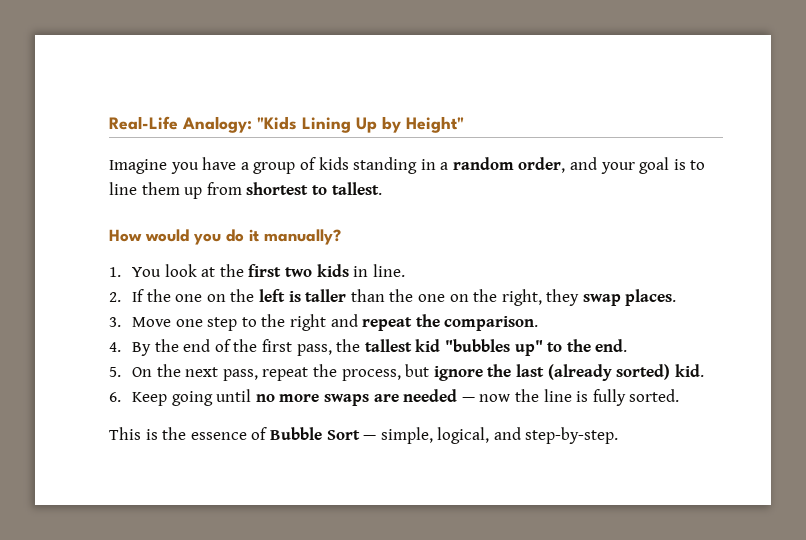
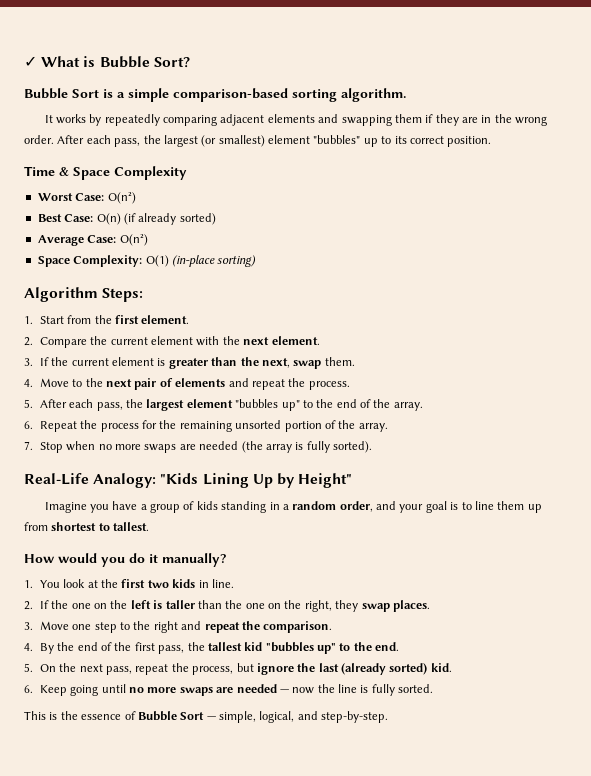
(109, 123) none -> [24,56,190,68] [24,88,406,102] [44,114,548,126] [24,135,492,147] [24,166,187,180] [37,192,136,204] [37,213,216,225] [37,234,148,246] [37,255,257,267] [24,287,144,302] [24,315,190,324] [24,336,320,348] [24,357,355,369] [24,378,350,390] [24,399,423,411] [24,420,388,432] [24,441,373,453] ✓ What is Bubble Sort? // Bubble Sort is a simple comparison-based sorting algorithm. // It works by repeatedly comparing adjacent elements and swapping them if they are in the wrong order. After each pass, the largest (or smallest) element "bubbles" up to its correct position. // Time & Space Complexity // Worst Case: O(n²) // Best Case: O(n) (if already sorted) // Average Case: O(n²) // Space Complexity: O(1) (in-place sorting) // Algorithm Steps: // 1. Start from the first element. // 2. Compare the current element with the next element. // 3. If the current element is greater than the next, swap them. // 4. Move to the next pair of elements and repeat the process. // 5. After each pass, the largest element "bubbles up" to the end of the array. // 6. Repeat the process for the remaining unsorted portion of the array. // 7. Stop when no more swaps are needed (the array is fully sorted). //

